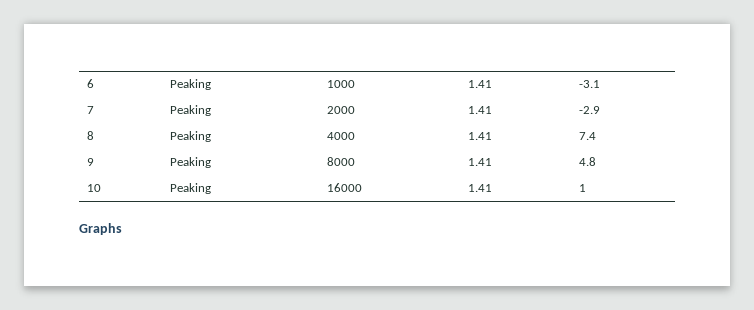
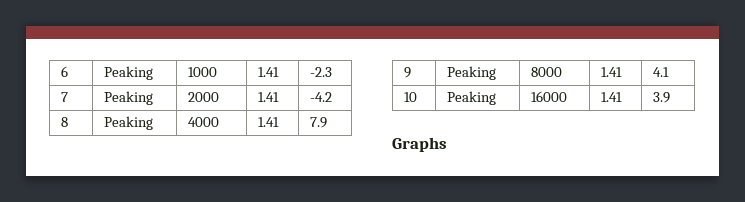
[578,80,600,88] -3.1 -> [310,67,333,77] -2.3
[578,106,600,114] -2.9 -> [310,92,333,102] -4.2
[578,132,596,140] 7.4 -> [310,117,328,128] 7.9
[578,157,596,166] 4.8 -> [653,67,670,77] 4.1
[578,184,586,192] 1 -> [653,92,671,103] 3.9

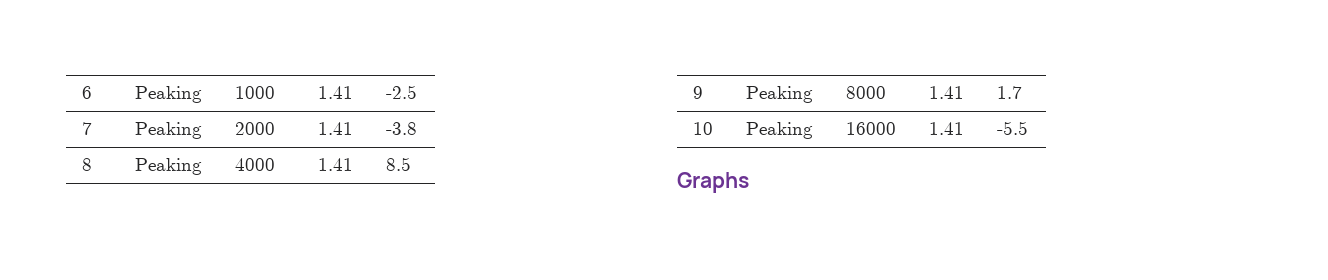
[310,67,333,77] -2.3 -> [386,85,418,99] -2.5
[310,92,333,102] -4.2 -> [386,122,418,135] -3.8
[310,117,328,128] 7.9 -> [386,157,412,171] 8.5
[653,67,670,77] 4.1 -> [997,86,1023,99] 1.7
[653,92,671,103] 3.9 -> [997,121,1029,135] -5.5

